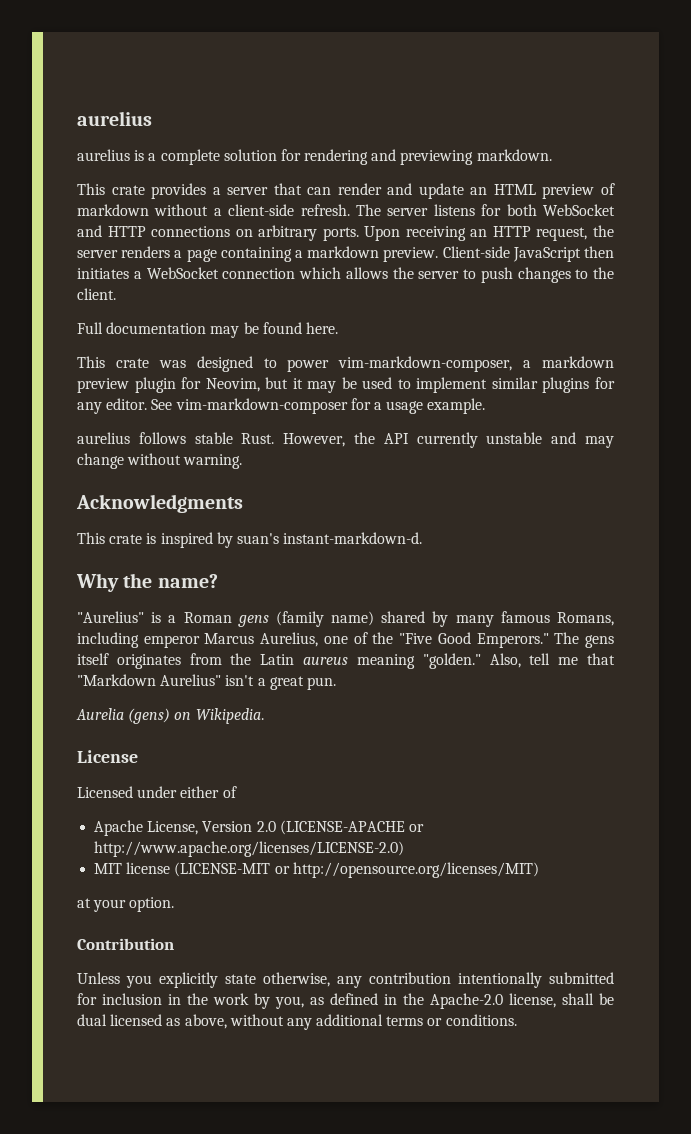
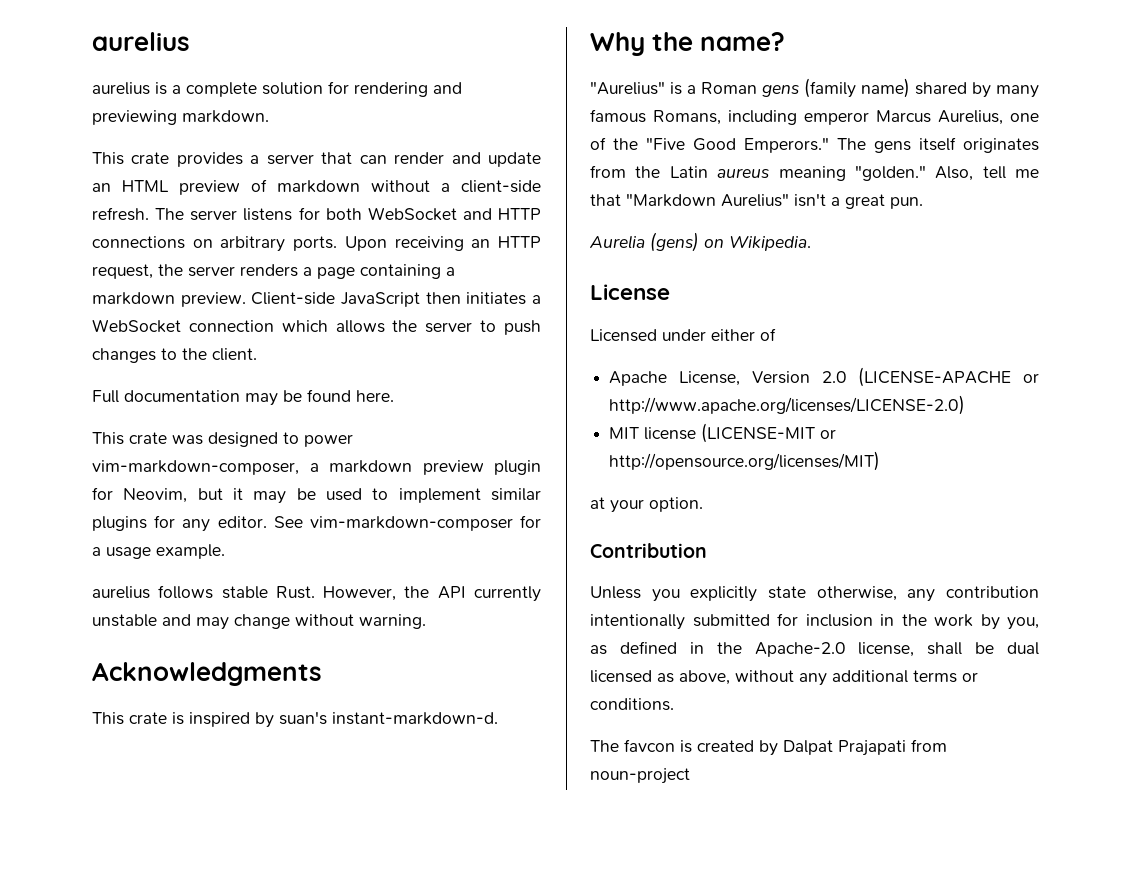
(517, 1020) none -> [590,739,947,756] [590,768,690,784] // The favcon is created by Dalpat Prajapati from noun-project

